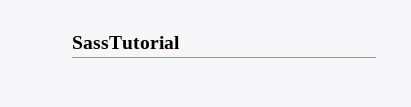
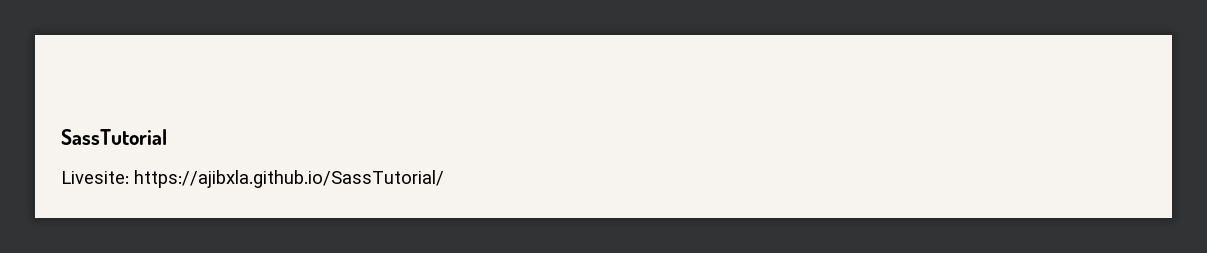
(180, 42) none -> [61,170,444,188] // Livesite: https://ajibxla.github.io/SassTutorial/

